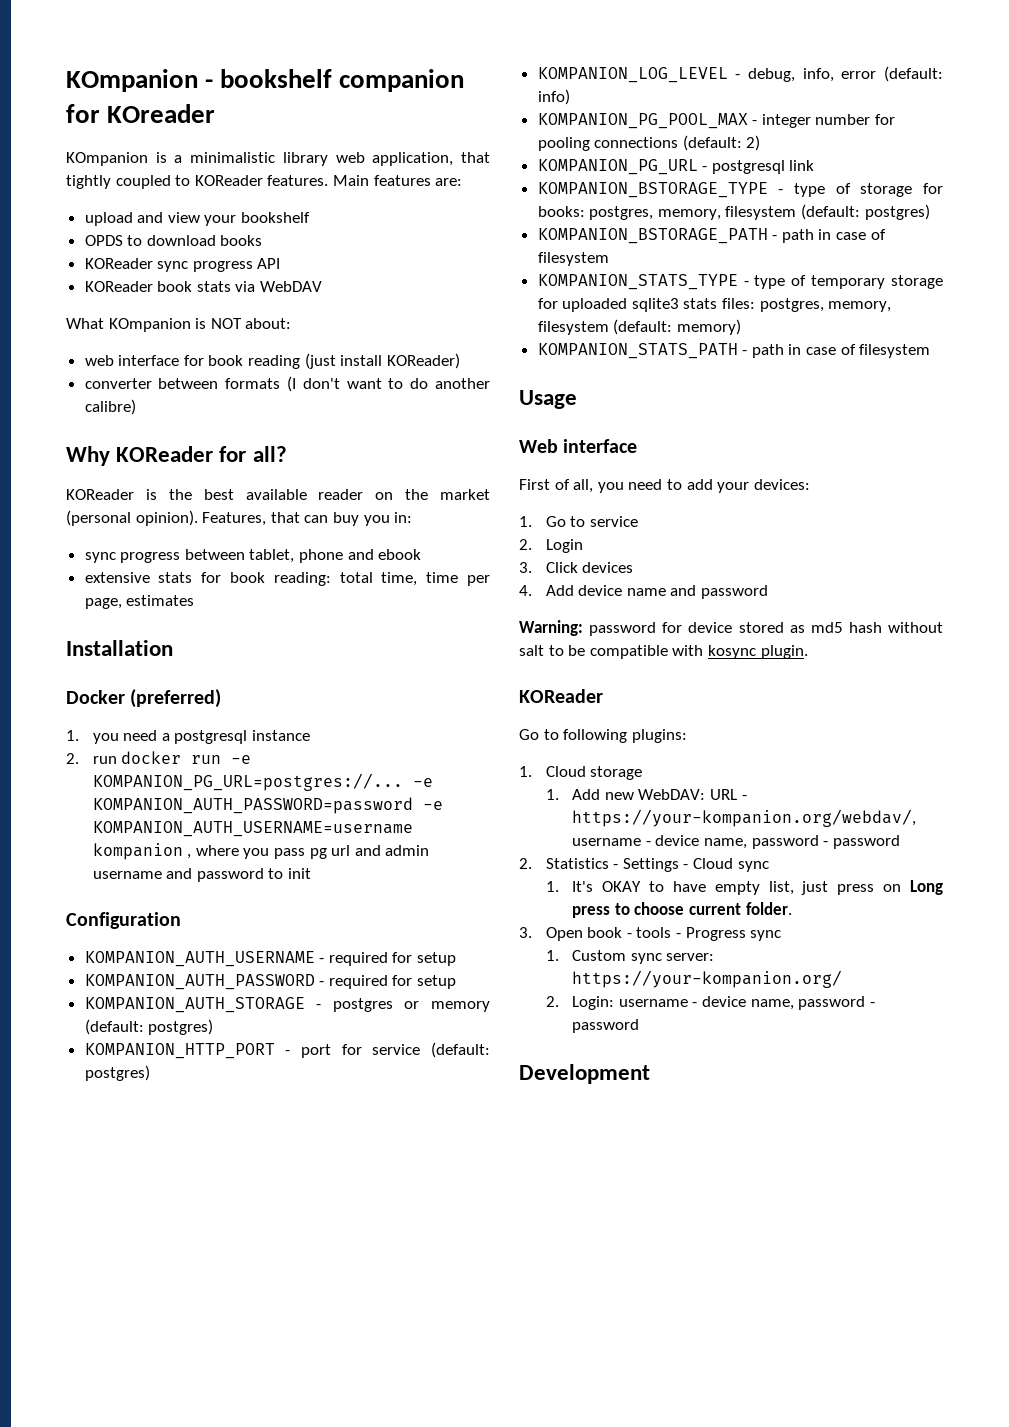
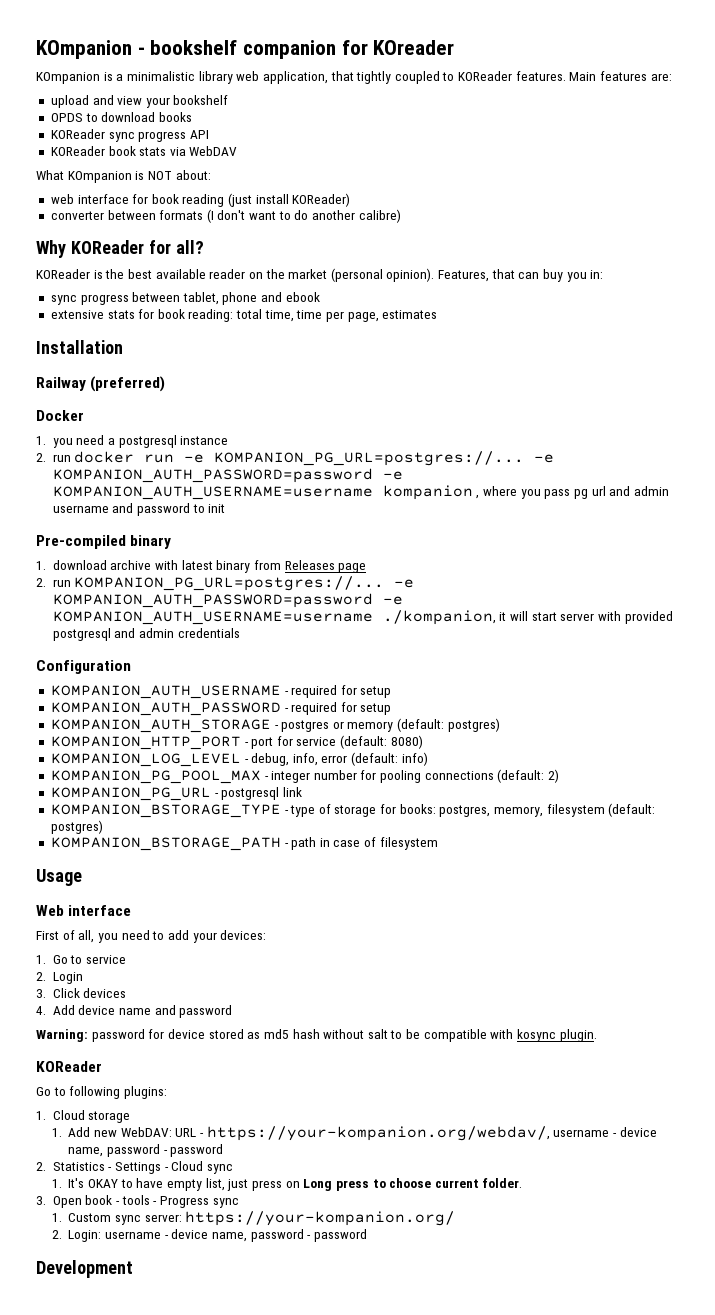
(173, 648) none -> [36,376,166,392] // Railway (preferred)
[130,689,222,708] (preferred) -> (84, 415) none
(311, 873) none -> [36,535,172,549] [36,560,367,573] [36,576,415,591] [52,593,403,608] [52,610,673,625] [52,628,240,641] // Pre-compiled binary // 1. download archive with latest binary from Releases page // 2. run KOMPANION_PG_URL=postgres://... -e KOMPANION_AUTH_PASSWORD=password -e KOMPANION_AUTH_USERNAME=username ./kompanion, it will start server with provided postgresql and admin credentials
[84,1065,150,1081] postgres) -> [390,735,423,749] 8080)
[537,274,943,290] [537,298,892,312] [537,319,741,335] [537,343,931,359] // KOMPANION_STATS_TYPE - type of temporary storage for uploaded sqlite3 stats files: postgres, memory, filesystem (default: memory) // KOMPANION_STATS_PATH - path in case of filesystem -> (438, 843) none

